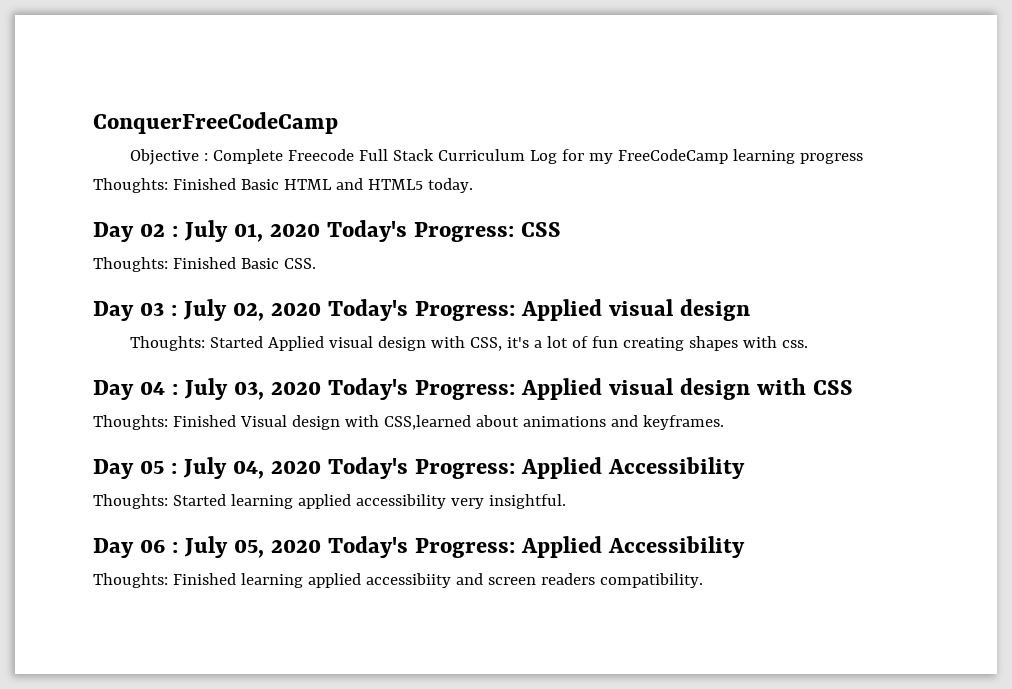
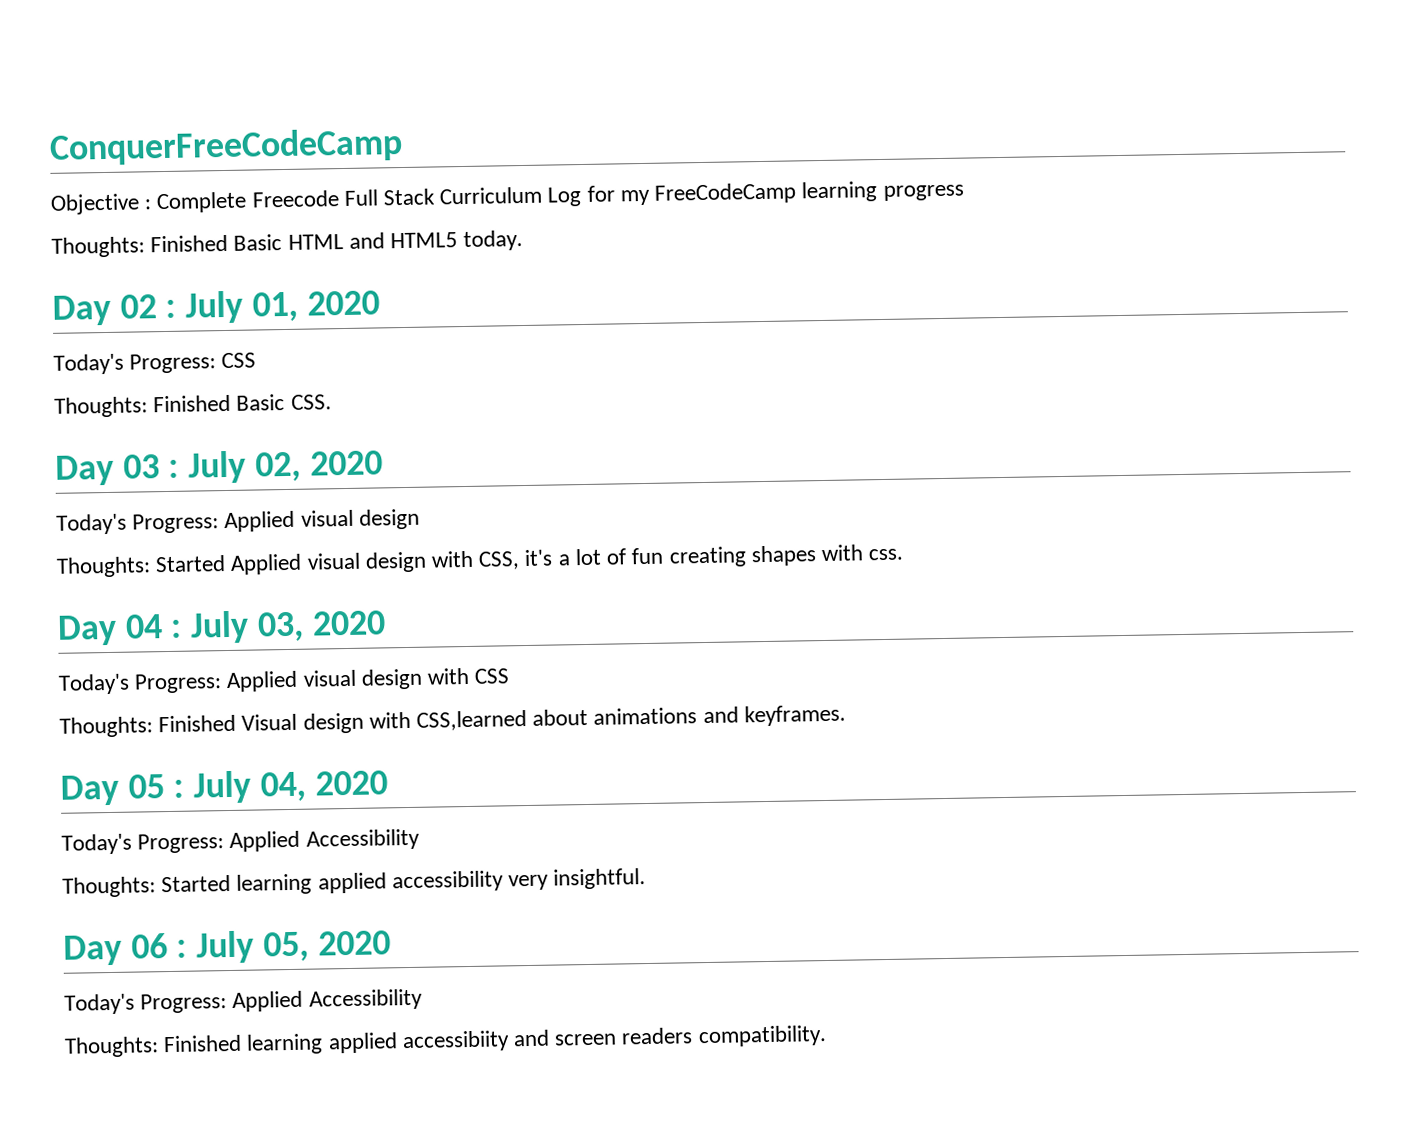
(321, 230) none -> (380, 303) //
(322, 309) none -> (383, 463) //
(322, 388) none -> (386, 623) //
(322, 467) none -> (388, 783) //
(322, 546) none -> (391, 943) //

